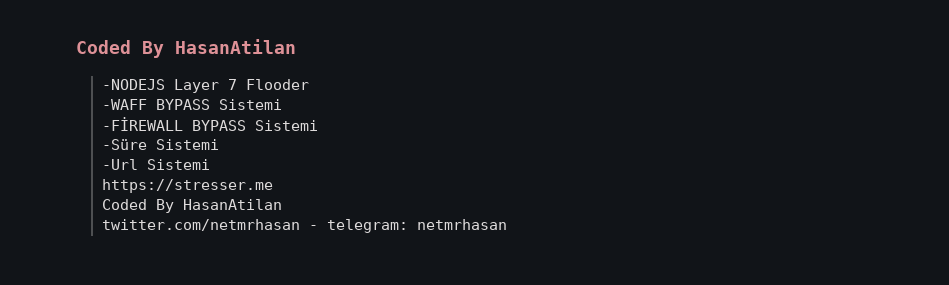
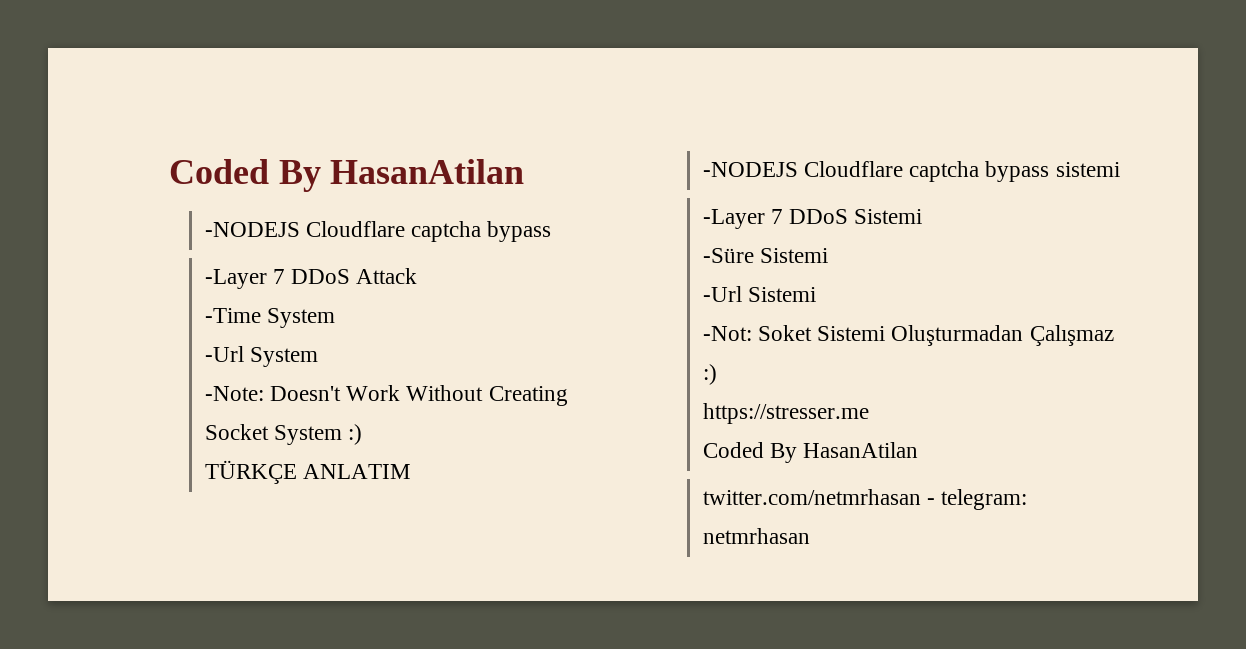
[173,79,309,93] [101,99,282,110] [101,117,246,131] Layer 7 Flooder // -WAFF BYPASS Sistemi // -FİREWALL BYPASS -> [305,221,552,242] [204,268,418,289] [204,308,335,328] [204,346,318,367] [204,385,568,406] [204,424,363,445] [204,460,410,484] [702,161,1120,182] [702,209,849,229] Cloudflare captcha bypass // -Layer 7 DDoS Attack // -Time System // -Url System // -Note: Doesn't Work Without Creating Socket System :) // TÜRKÇE ANLATIM // -NODEJS Cloudflare captcha bypass sistemi // -Layer 7 DDoS
(210, 164) none -> [702,325,1114,346] [702,364,717,385] // -Not: Soket Sistemi Oluşturmadan Çalışmaz :)

